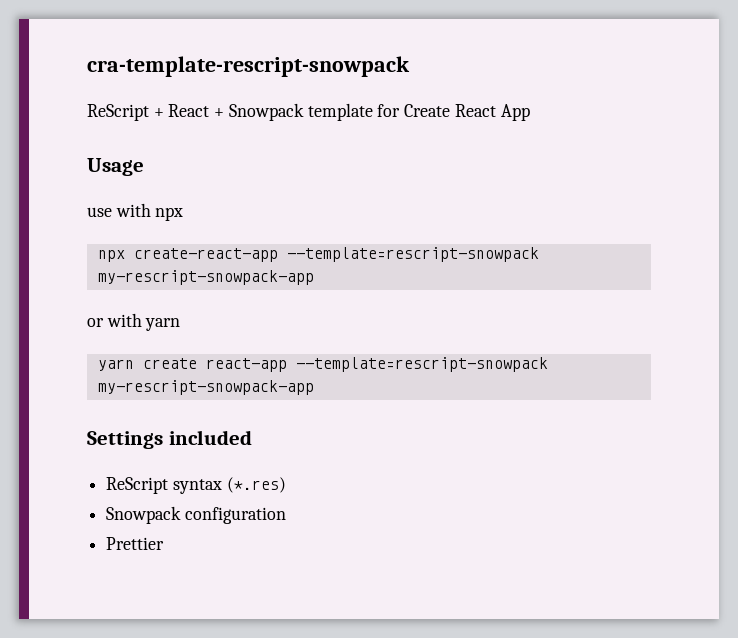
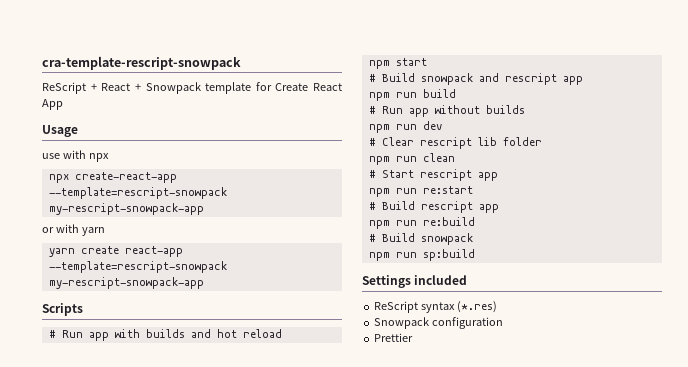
(314, 387) none -> [42,303,83,316] [48,329,282,341] [368,58,427,69] [368,73,583,85] [368,89,456,101] [368,105,525,117] [368,121,442,133] [368,137,542,149] [368,153,455,165] [368,169,498,181] [368,186,473,197] [368,201,499,213] [368,217,475,229] [368,233,473,245] [368,249,475,261] // Scripts // # Run app with builds and hot reload // npm start // # Build snowpack and rescript app // npm run build // # Run app without builds // npm run dev // # Clear rescript lib folder // npm run clean // # Start rescript app // npm run re:start // # Build rescript app // npm run re:build // # Build snowpack // npm run sp:build

